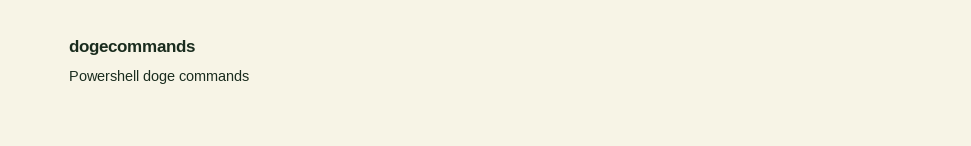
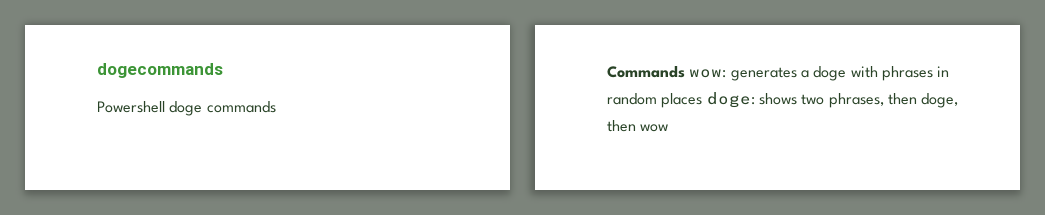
(249, 75) none -> [607,66,950,81] [607,92,959,108] [607,120,669,132] // Commands wow: generates a doge with phrases in random places doge: shows two phrases, then doge, then wow

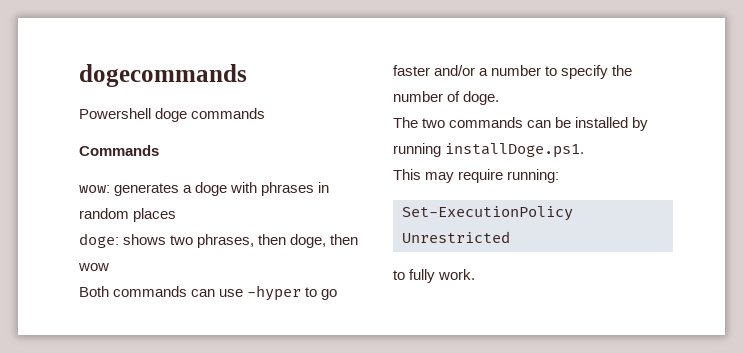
(685, 72) none -> (159, 150) //
(703, 100) none -> (177, 215) //
(669, 128) none -> [79,285,338,301] [393,65,633,79] [393,91,500,105] [393,117,649,131] [393,143,585,158] [393,169,560,183] [402,206,573,221] [402,231,510,243] [393,269,476,283] // Both commands can use -hyper to go faster and/or a number to specify the number of doge. // The two commands can be installed by running installDoge.ps1. // This may require running: // Set-ExecutionPolicy Unrestricted // to fully work.

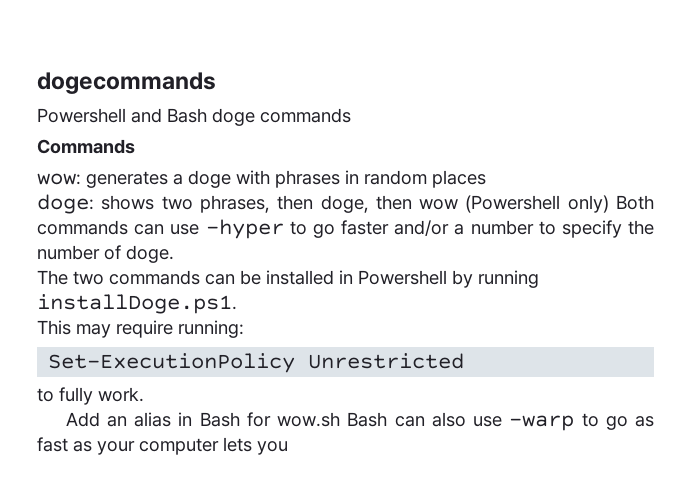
(151, 113) none -> [131,108,207,123] and Bash
(109, 267) // -> [465,195,609,213] (Powershell only)
(629, 122) none -> [339,270,447,285] in Powershell
(476, 274) none -> [65,412,654,431] [37,437,288,455] // Add an alias in Bash for wow.sh Bash can also use -warp to go as fast as your computer lets you

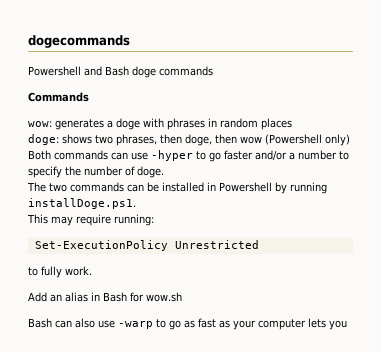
(341, 419) none -> (182, 297) //

